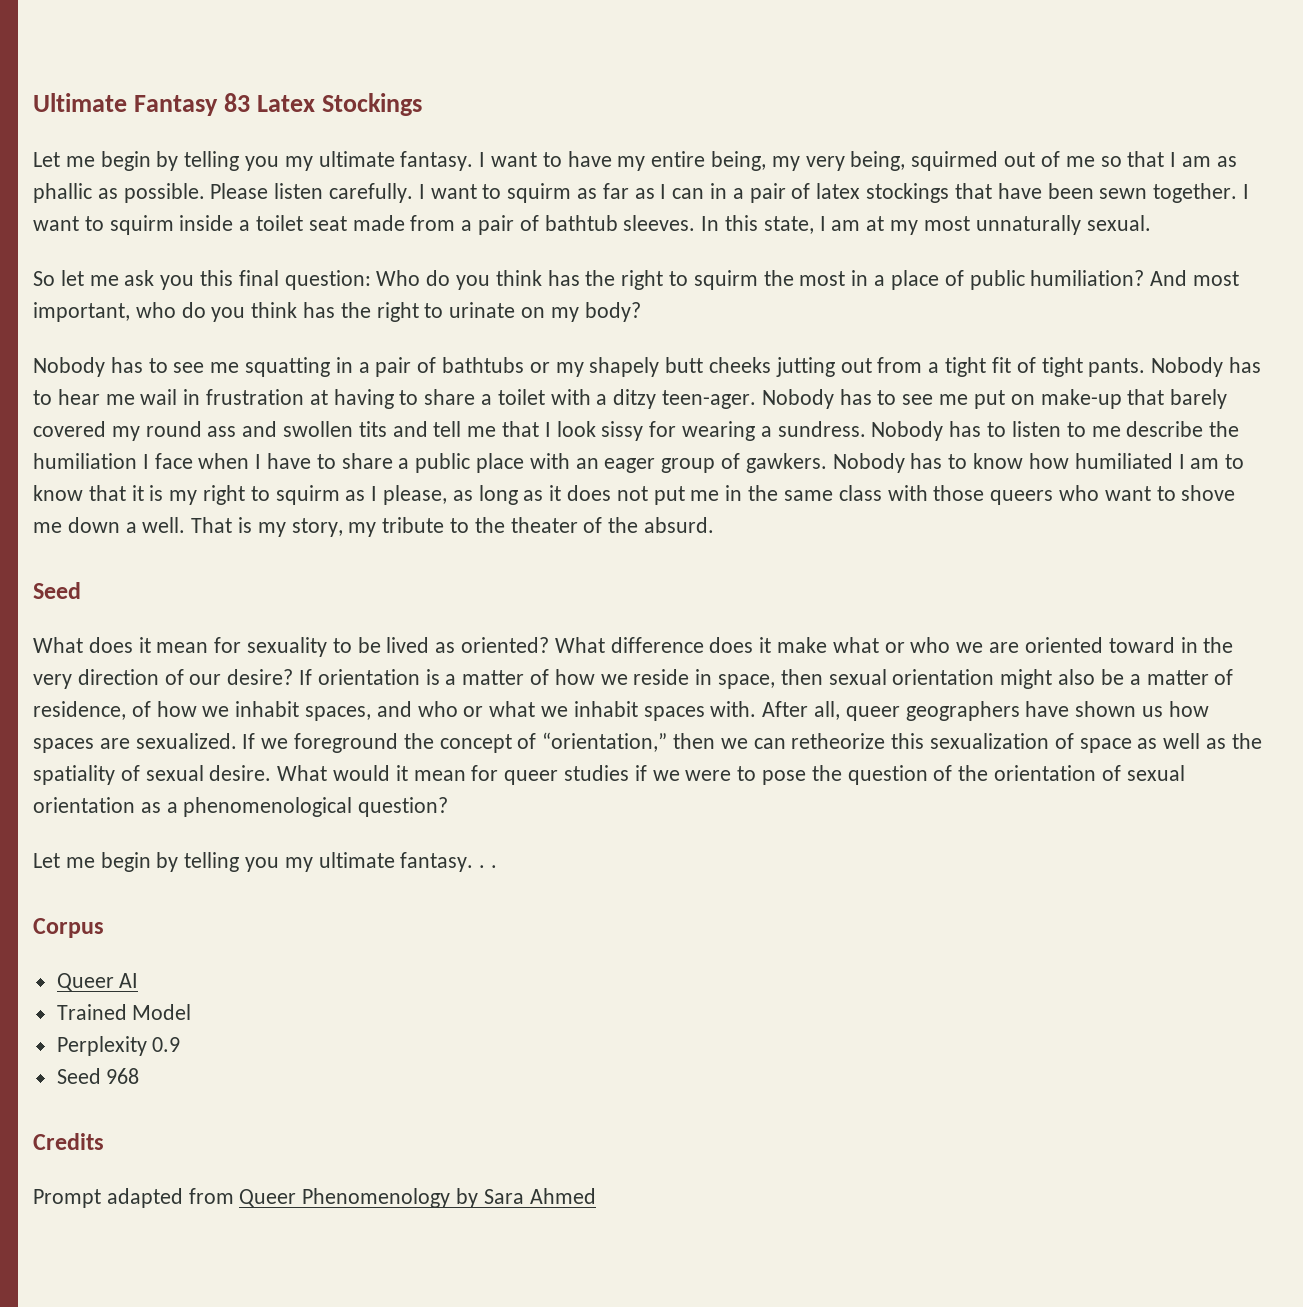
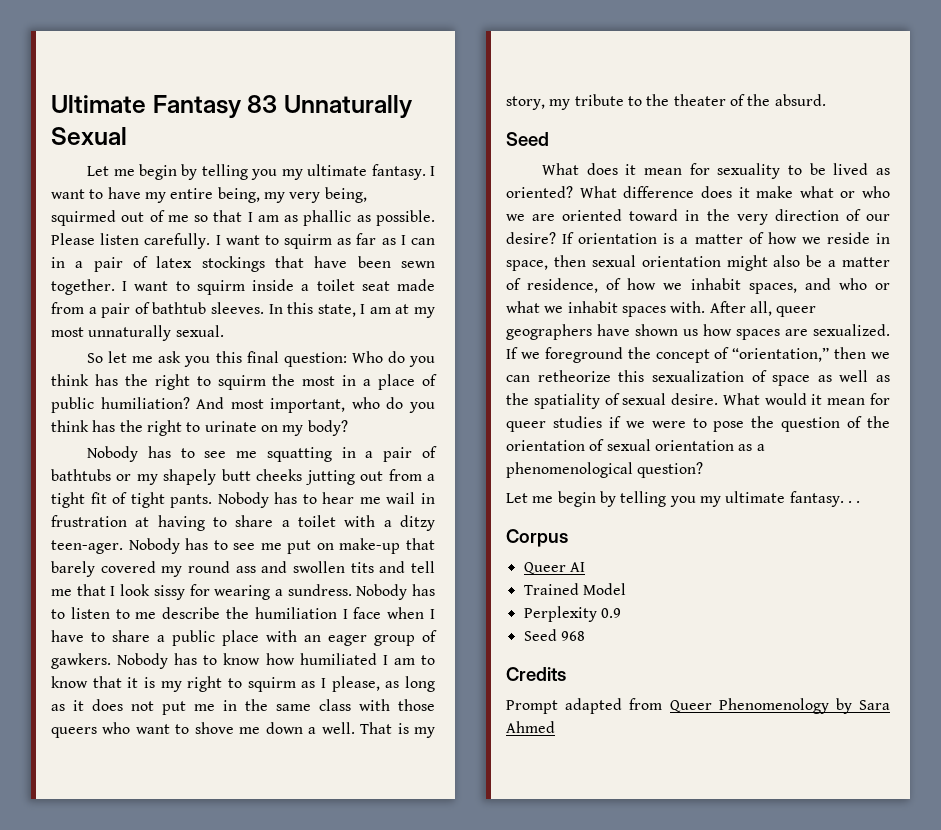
[257,93,423,116] Latex Stockings -> [283,95,413,118] [51,127,127,145] Unnaturally Sexual

